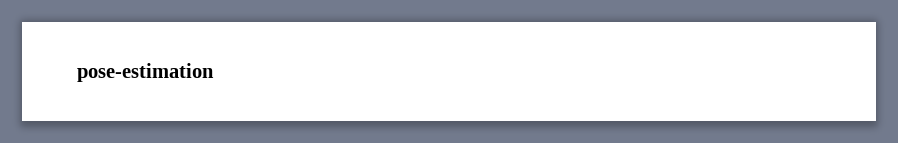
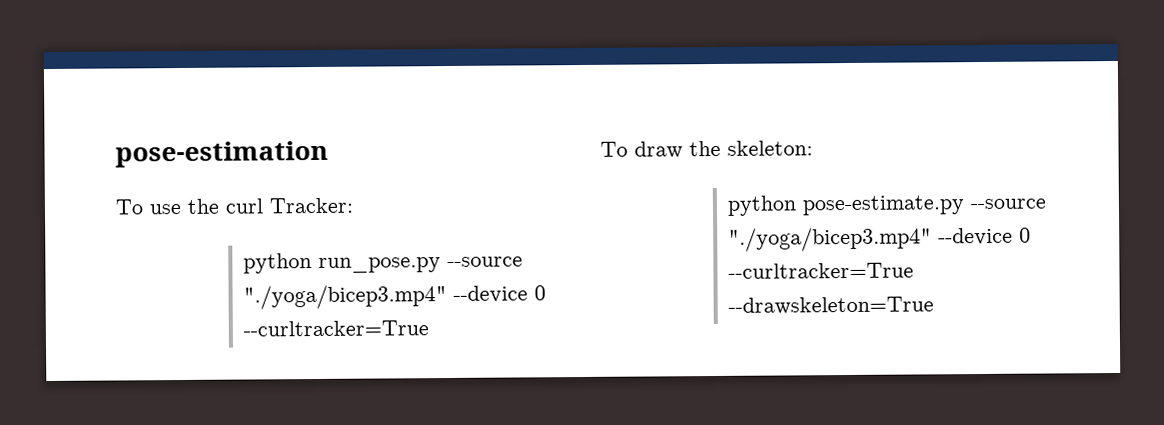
(214, 72) none -> [115,197,353,215] [243,253,524,274] [243,284,547,310] [243,320,430,337] [600,140,813,159] [727,195,1047,216] [728,226,1032,252] [728,262,915,279] [728,296,935,315] // To use the curl Tracker: // python run_pose.py --source "./yoga/bicep3.mp4" --device 0 --curltracker=True // To draw the skeleton: // python pose-estimate.py --source "./yoga/bicep3.mp4" --device 0 --curltracker=True --drawskeleton=True

